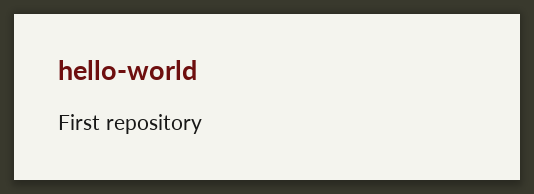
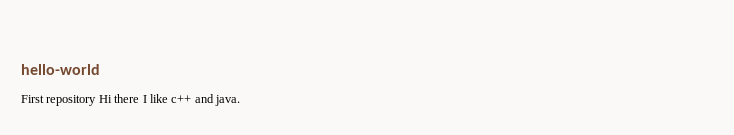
(202, 124) none -> [98,94,240,106] Hi there I like c++ and java.

